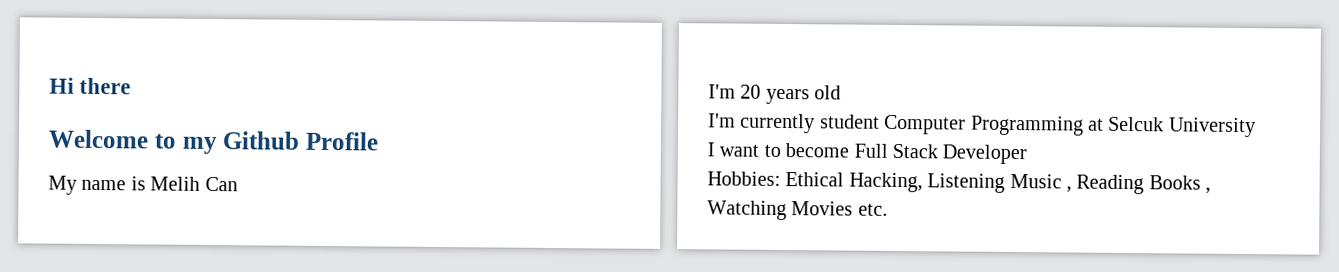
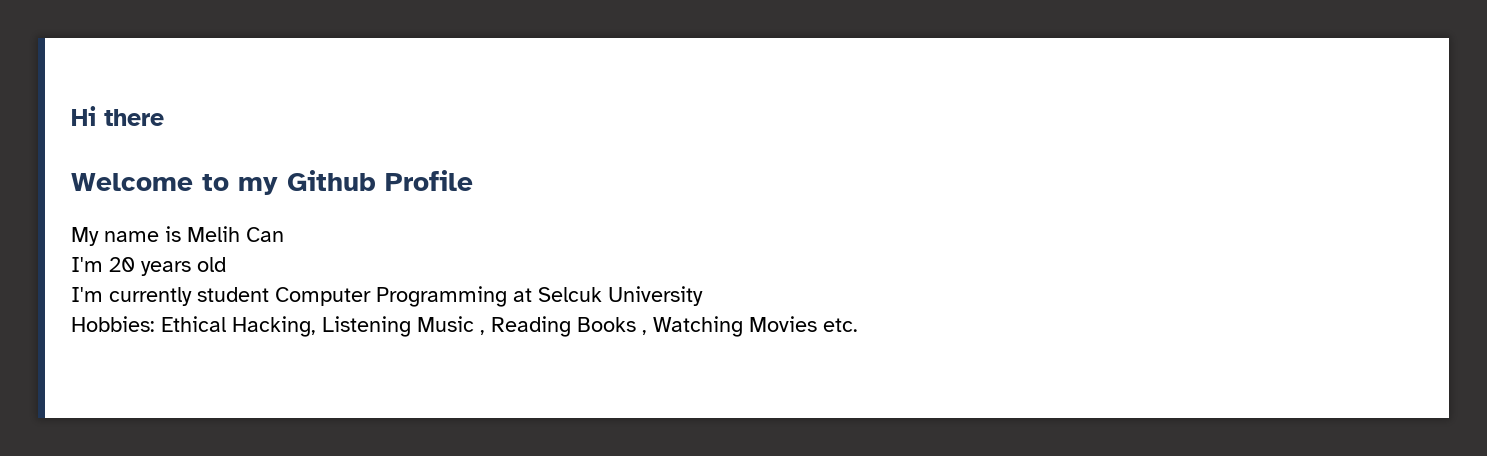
[707,142,1028,165] // I want to become Full Stack Developer -> (703, 296) none

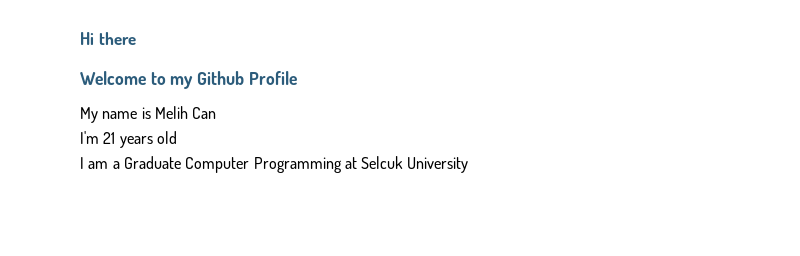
[109,257,135,272] 20 -> [103,132,116,144] 21
[71,287,269,306] I'm currently student -> [80,156,181,169] I am a Graduate
[71,316,858,337] // Hobbies: Ethical Hacking, Listening Music , Reading Books , Watching Movies etc. -> (468, 165) none

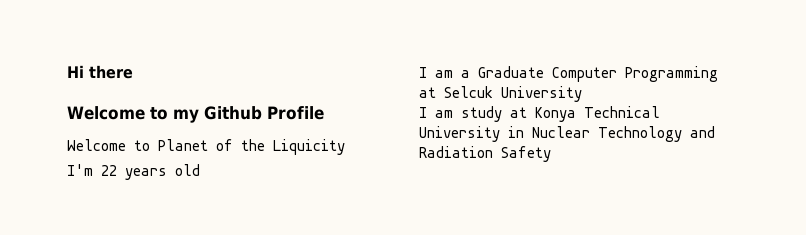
[80,106,217,123] My name is Melih Can -> [67,139,345,155] Welcome to Planet of the Liquicity
[103,132,116,144] 21 -> [101,165,117,176] 22
(468, 165) none -> [419,106,660,122] [419,126,715,142] [419,146,551,162] // I am study at Konya Technical University in Nuclear Technology and Radiation Safety

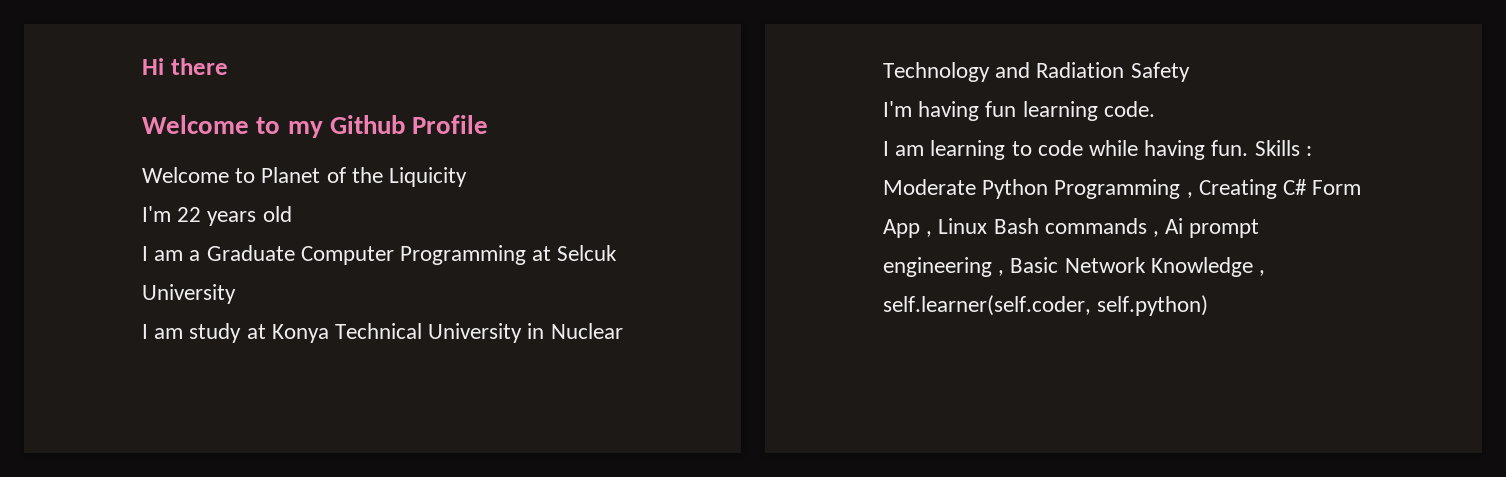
(551, 154) none -> [883,101,1155,121] [883,140,1312,160] [883,179,1362,199] [883,218,1260,238] [883,257,1266,277] [883,295,1209,316] // I'm having fun learning code. // I am learning to code while having fun. Skills : Moderate Python Programming , Creating C# Form App , Linux Bash commands , Ai prompt engineering , Basic Network Knowledge , self.learner(self.coder, self.python)

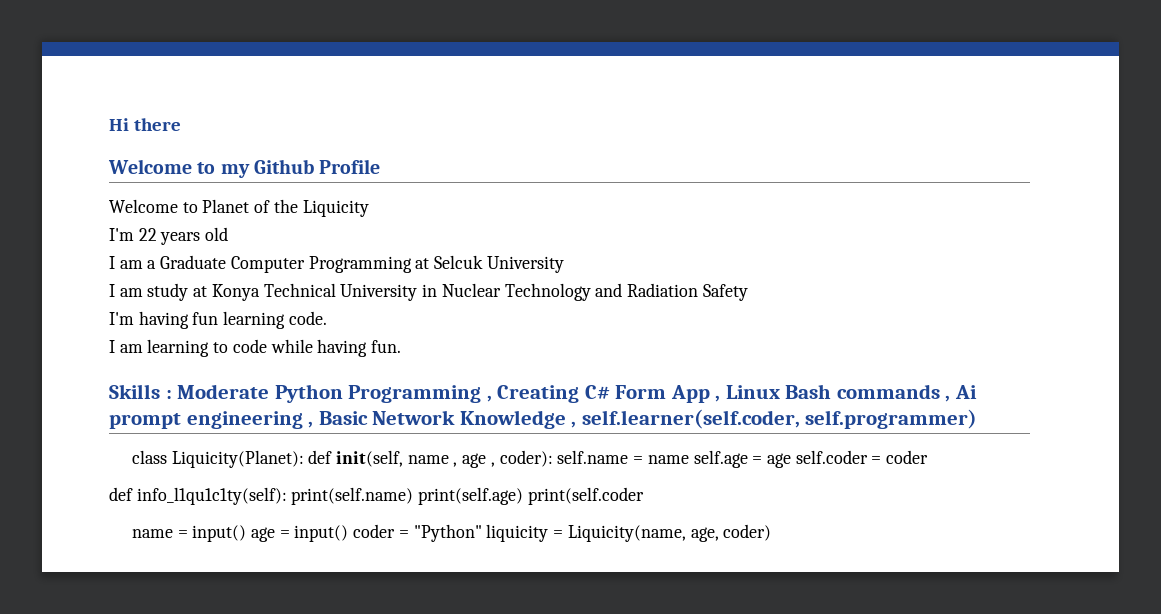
(1249, 148) none -> (402, 346) //
[1097,295,1209,316] self.python) -> [805,409,978,429] [131,450,929,468] [109,487,644,505] [131,524,772,542] self.programmer) // class Liquicity(Planet): def init(self, name , age , coder): self.name = name self.age = age self.coder = coder // def info_l1qu1c1ty(self): print(self.name) print(self.age) print(self.coder // name = input() age = input() coder = "Python" liquicity = Liquicity(name, age, coder)

